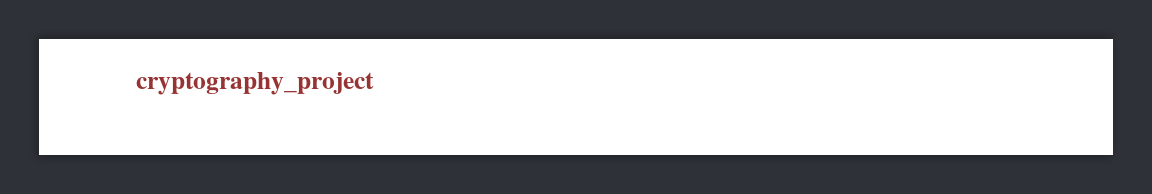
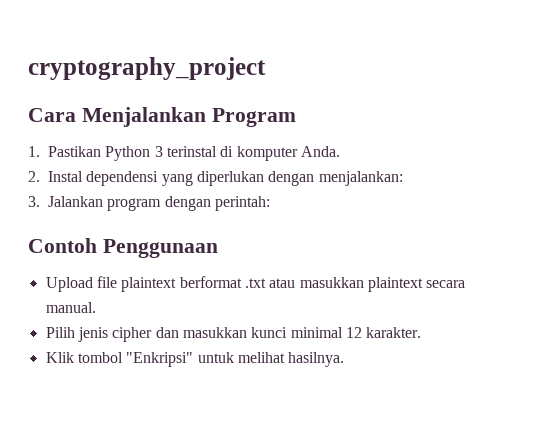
(374, 83) none -> [28,107,296,127] [28,146,340,161] [28,171,403,186] [28,196,270,211] [28,238,218,258] [45,276,466,292] [45,302,96,313] [45,327,422,342] [45,352,345,367] // Cara Menjalankan Program // 1. Pastikan Python 3 terinstal di komputer Anda. // 2. Instal dependensi yang diperlukan dengan menjalankan: // 3. Jalankan program dengan perintah: // Contoh Penggunaan // Upload file plaintext berformat .txt atau masukkan plaintext secara manual. // Pilih jenis cipher dan masukkan kunci minimal 12 karakter. // Klik tombol "Enkripsi" untuk melihat hasilnya.

